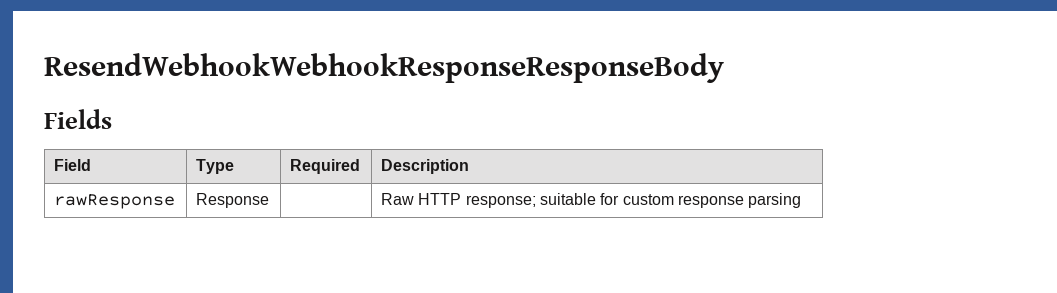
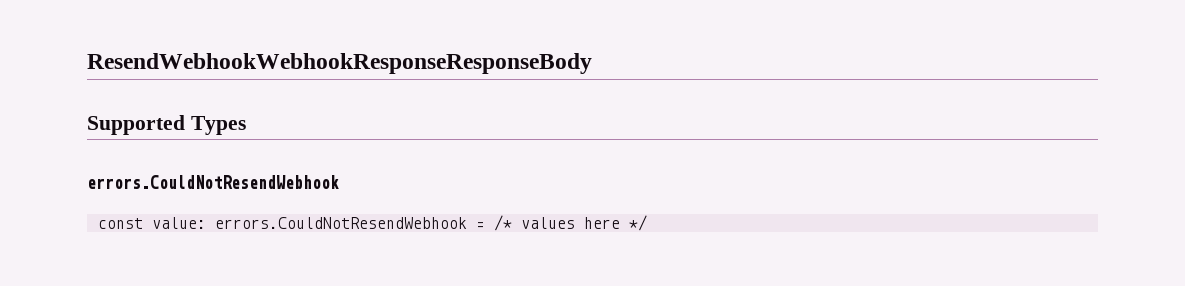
[44,109,112,129] [54,159,92,171] [196,159,235,174] [290,159,361,174] [381,159,470,174] [54,194,176,209] [196,193,270,208] [381,193,802,208] Fields // Field | Type | Required | Description // rawResponse | Response | | Raw HTTP response; suitable for custom response parsing -> [87,115,246,135] [87,175,339,189] [98,215,648,231] Supported Types // errors.CouldNotResendWebhook // const value: errors.CouldNotResendWebhook = /* values here */

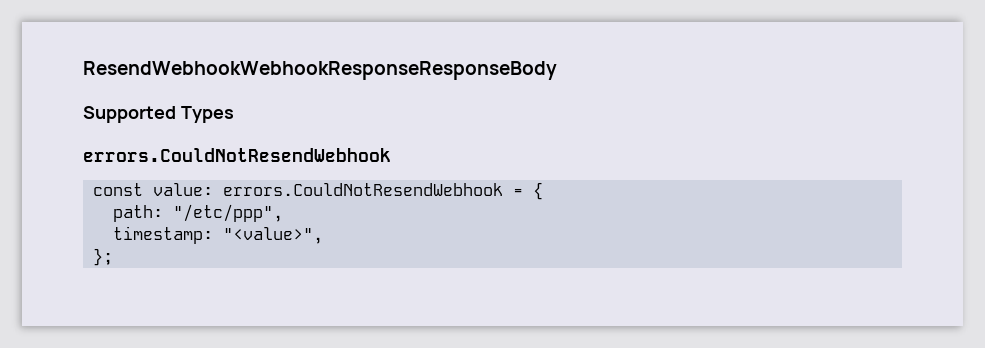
[494,215,648,231] /* values here */ -> [532,182,543,200] [112,204,283,222] [112,226,323,244] [92,248,113,266] { // path: "/etc/ppp", // timestamp: "<value>", // };

